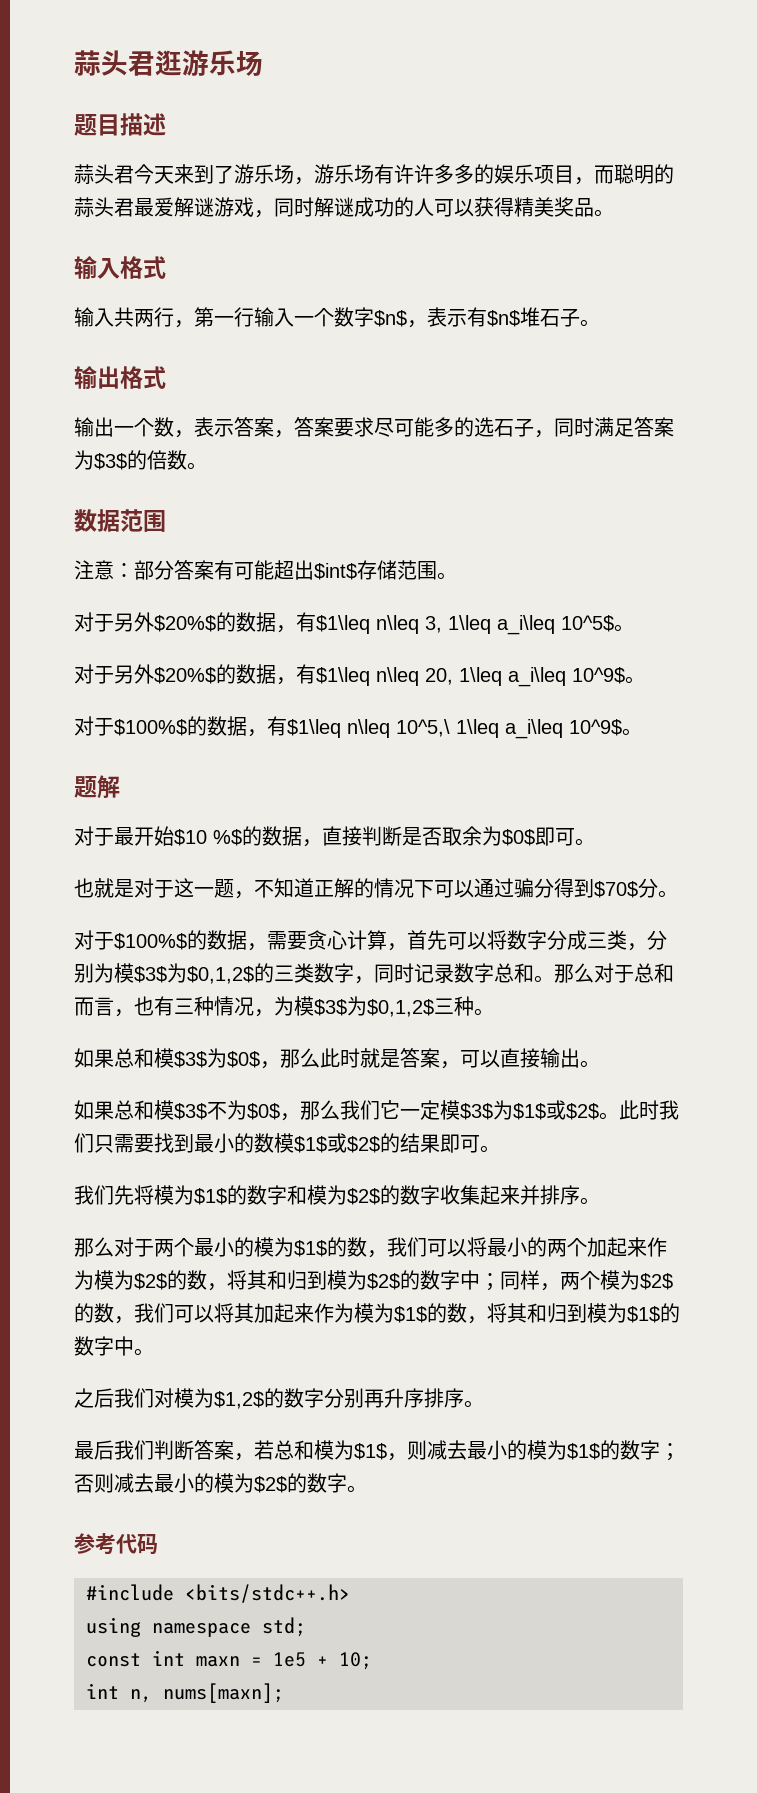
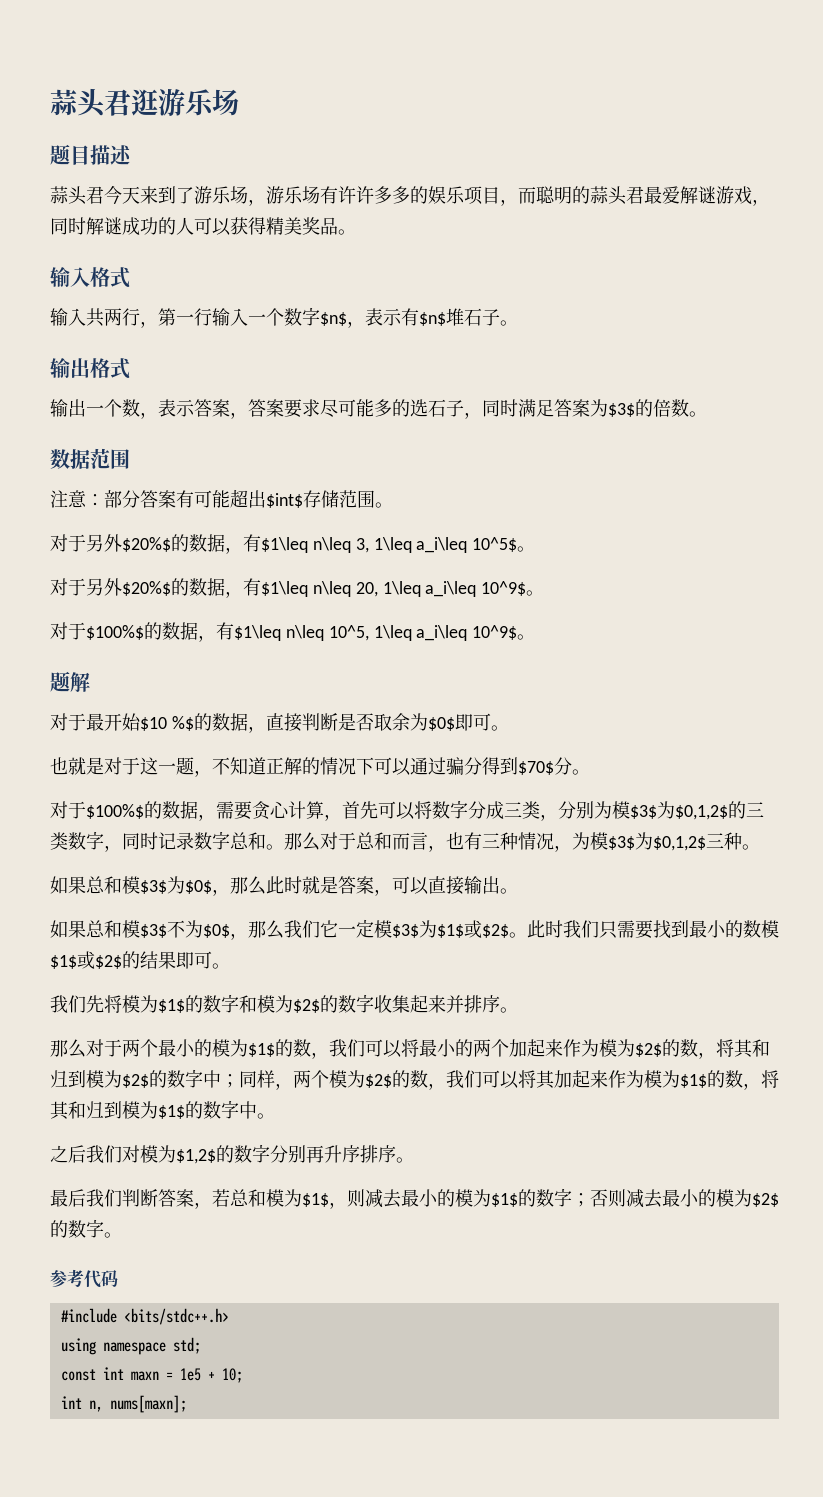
[396,719,450,737] 10^5,\ -> [328,625,369,641] 10^5,

